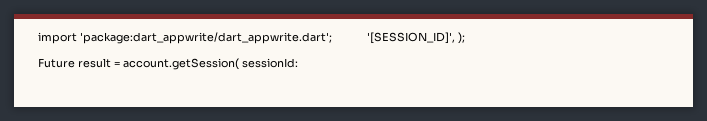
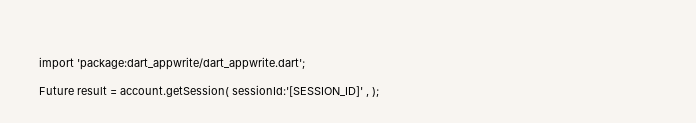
[242,58,298,68] [367,32,455,44] sessionId: '[SESSION_ID]', -> [232,85,369,97] sessionId:'[SESSION_ID]' ,

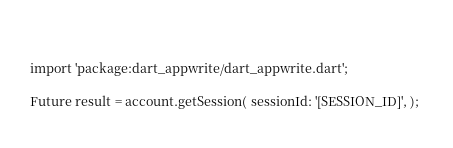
[232,85,369,97] sessionId:'[SESSION_ID]' , -> [250,95,407,109] sessionId: '[SESSION_ID]',

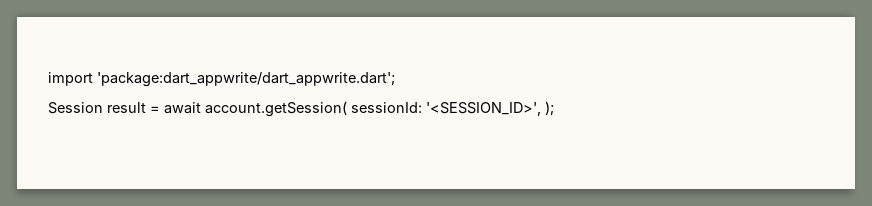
[30,97,72,106] Future -> [48,102,103,114] Session
(122, 103) none -> [164,102,201,114] await
[314,95,407,109] '[SESSION_ID]', -> [426,102,541,116] '<SESSION_ID>',

